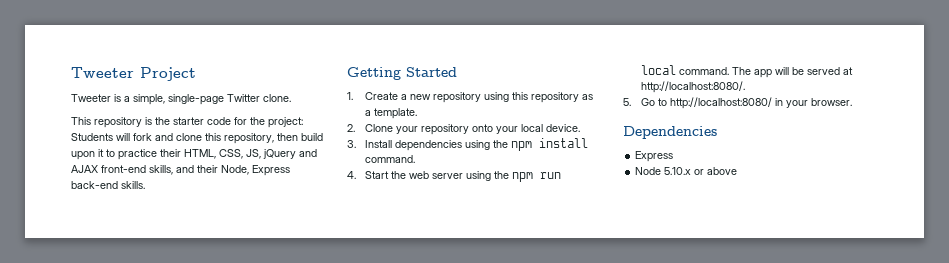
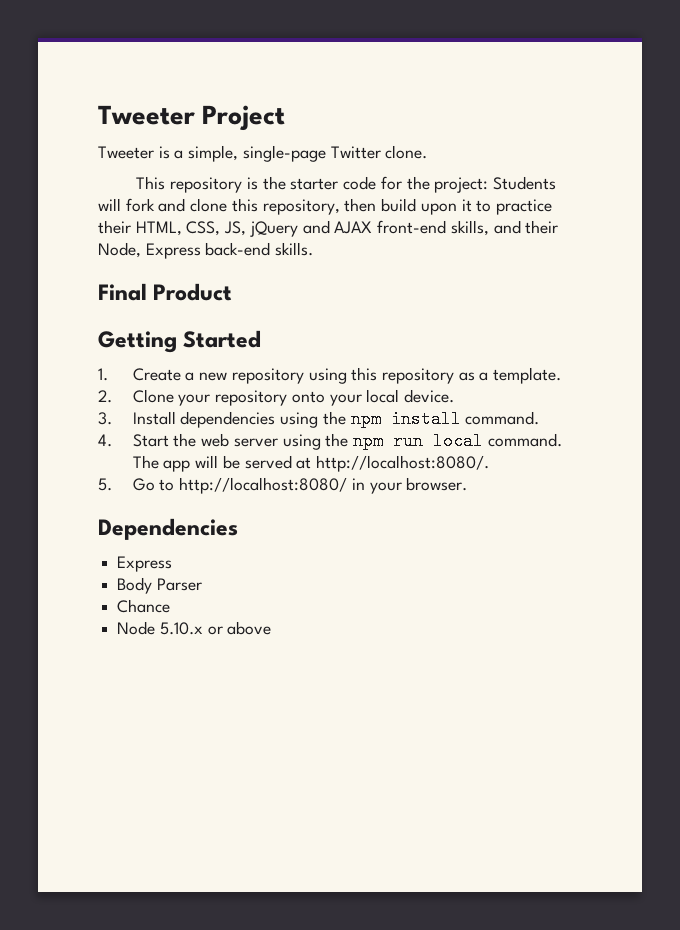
(145, 185) none -> [98,283,233,301] // Final Product
(674, 156) none -> [117,577,202,594] [117,599,171,613] // Body Parser // Chance

